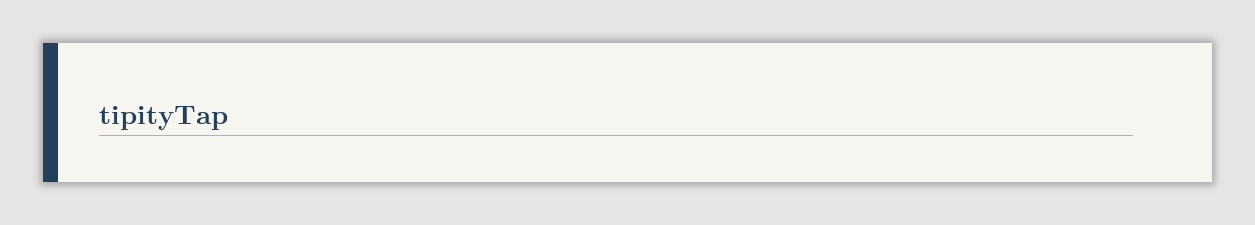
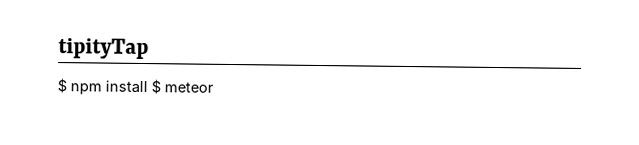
(228, 118) none -> [57,78,214,95] // $ npm install $ meteor

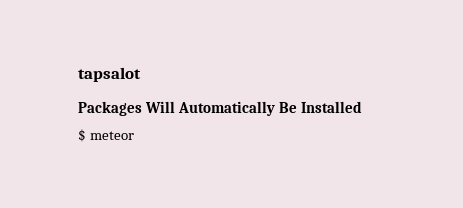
[58,38,149,60] [57,78,148,95] tipityTap // $ npm install -> [78,67,141,82] [78,101,363,116] tapsalot // Packages Will Automatically Be Installed //

